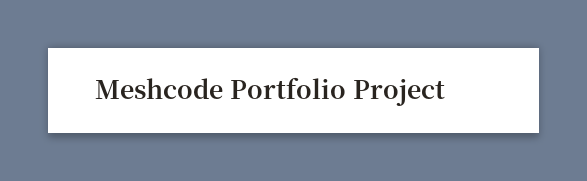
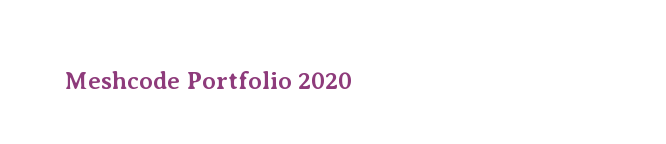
[352,79,445,106] Project -> [298,72,353,89] 2020

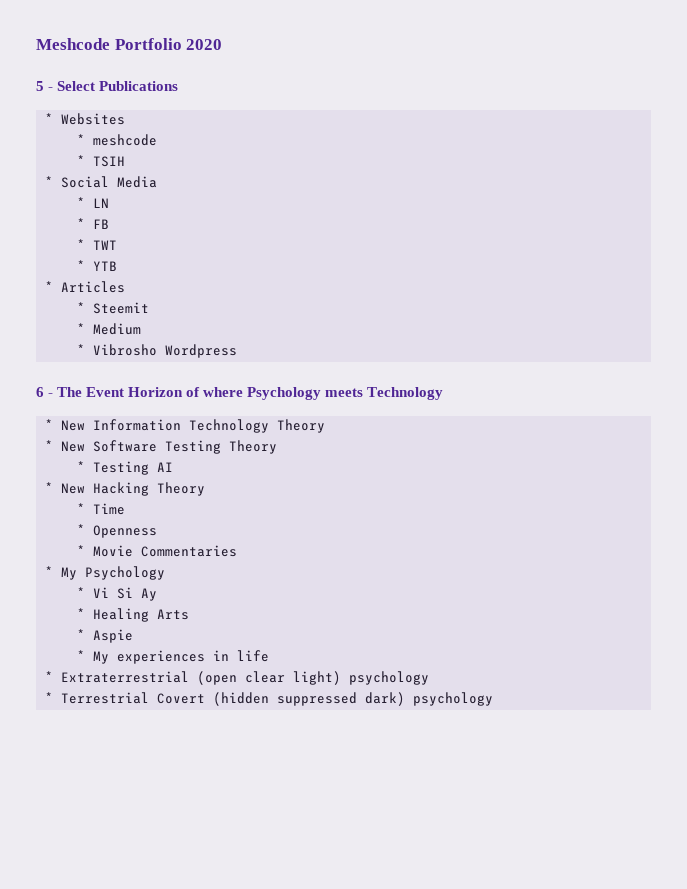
(353, 80) none -> [36,81,179,91] [44,113,125,125] [76,134,157,146] [76,155,125,167] [44,176,157,188] [76,197,109,208] [76,218,109,229] [76,239,117,250] [76,260,117,271] [44,281,125,293] [76,302,149,314] [76,323,141,335] [76,344,237,358] [36,387,444,400] [44,419,325,433] [44,440,277,454] [76,461,173,475] [44,482,205,496] [76,503,125,515] [76,524,157,538] [76,545,237,557] [44,566,165,580] [76,587,157,601] [76,608,189,622] [76,629,133,643] [76,650,269,664] [44,671,429,685] [44,692,493,706] // 5 - Select Publications // * Websites // * meshcode // * TSIH // * Social Media // * LN // * FB // * TWT // * YTB // * Articles // * Steemit // * Medium // * Vibrosho Wordpress // 6 - The Event Horizon of where Psychology meets Technology // * New Information Technology Theory // * New Software Testing Theory // * Testing AI // * New Hacking Theory // * Time // * Openness // * Movie Commentaries // * My Psychology // * Vi Si Ay // * Healing Arts // * Aspie // * My experiences in life // * Extraterrestrial (open clear light) psychology // * Terrestrial Covert (hidden suppressed dark) psychology

